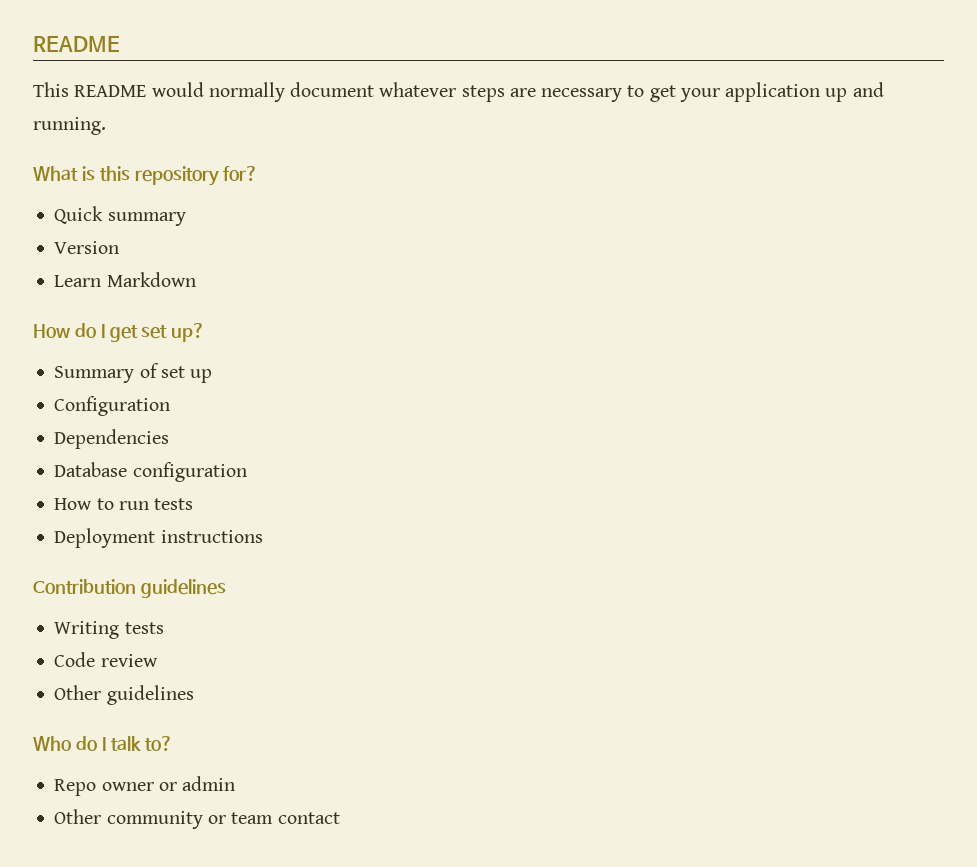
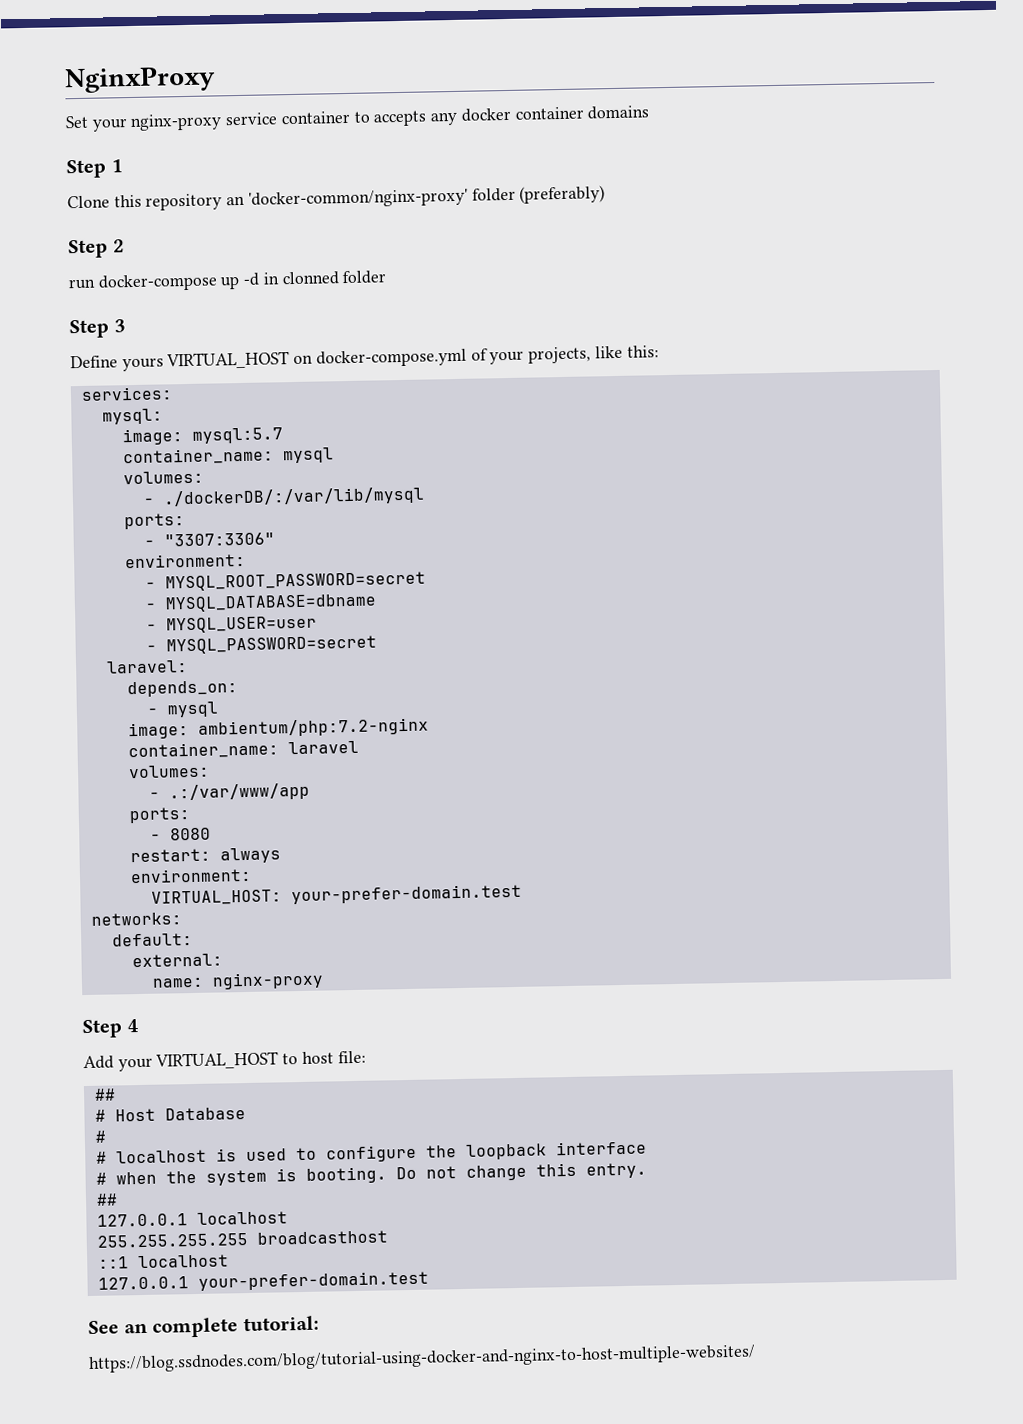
[33,36,120,52] [33,82,884,102] [33,117,106,135] [33,166,259,186] [54,206,186,226] [54,241,120,254] [54,272,196,287] [33,323,206,342] [54,363,213,383] [54,396,171,416] [54,429,170,449] [54,462,247,482] [54,498,194,510] [54,528,263,548] [33,579,226,598] [54,621,164,639] [54,652,158,667] [54,685,194,705] [33,736,174,751] [54,776,236,796] [54,809,340,829] README // This README would normally document whatever steps are necessary to get your application up and running. // What is this repository for? // Quick summary // Version // Learn Markdown // How do I get set up? // Summary of set up // Configuration // Dependencies // Database configuration // How to run tests // Deployment instructions // Contribution guidelines // Writing tests // Code review // Other guidelines // Who do I talk to? // Repo owner or admin // Other community or team contact -> [64,65,216,94] [65,105,650,132] [66,159,123,179] [67,185,606,211] [68,239,125,259] [68,270,387,292] [69,319,126,339] [70,345,659,372] [80,386,173,401] [101,408,163,425] [121,427,283,446] [122,447,334,466] [122,470,204,485] [142,486,425,508] [123,513,185,530] [143,532,275,547] [124,552,246,569] [144,571,426,592] [144,593,377,613] [145,615,317,634] [145,635,377,655] [105,660,188,674] [126,680,238,698] [146,701,219,718] [127,717,429,740] [127,740,359,760] [127,764,210,779] [148,782,310,802] [128,807,190,824] [149,827,211,841] [129,847,281,864] [129,867,252,884] [150,883,522,906] [90,912,182,926] [111,933,193,947] [131,953,223,968] [151,971,324,990] [82,1019,139,1039] [83,1050,366,1072] [93,1088,116,1101] [94,1107,246,1122] [94,1130,106,1143] [95,1140,647,1164] [95,1162,647,1186] [95,1193,118,1206] [96,1211,288,1227] [96,1230,388,1248] [97,1254,229,1269] [97,1270,429,1291] [88,1315,319,1338] [88,1344,756,1373] NginxProxy // Set your nginx-proxy service container to accepts any docker container domains // Step 1 // Clone this repository an 'docker-common/nginx-proxy' folder (preferably) // Step 2 // run docker-compose up -d in clonned folder // Step 3 // Define yours VIRTUAL_HOST on docker-compose.yml of your projects, like this: // services: // mysql: // image: mysql:5.7 // container_name: mysql // volumes: // - ./dockerDB/:/var/lib/mysql // ports: // - "3307:3306" // environment: // - MYSQL_ROOT_PASSWORD=secret // - MYSQL_DATABASE=dbname // - MYSQL_USER=user // - MYSQL_PASSWORD=secret // laravel: // depends_on: // - mysql // image: ambientum/php:7.2-nginx // container_name: laravel // volumes: // - .:/var/www/app // ports: // - 8080 // restart: always // environment: // VIRTUAL_HOST: your-prefer-domain.test // networks: // default: // external: // name: nginx-proxy // Step 4 // Add your VIRTUAL_HOST to host file: // ## // # Host Database // # // # localhost is used to configure the loopback interface // # when the system is booting. Do not change this entry. // ## // 127.0.0.1 localhost // 255.255.255.255 broadcasthost // ::1 localhost // 127.0.0.1 your-prefer-domain.test // See an complete tutorial: // https://blog.ssdnodes.com/blog/tutorial-using-docker-and-nginx-to-host-multiple-websites/

